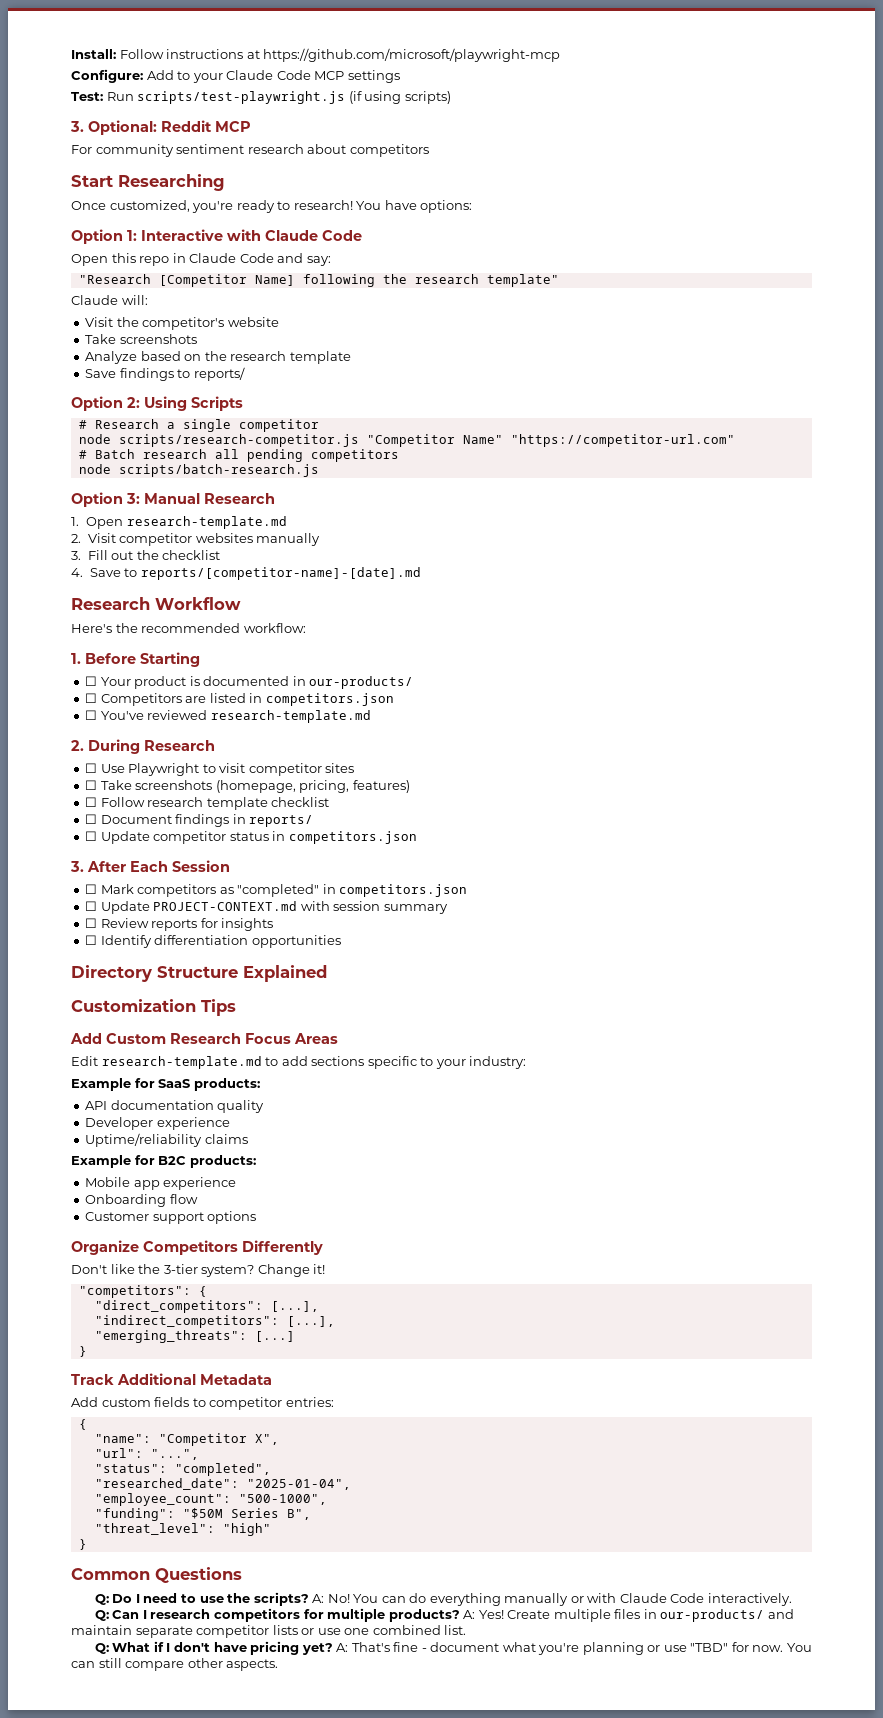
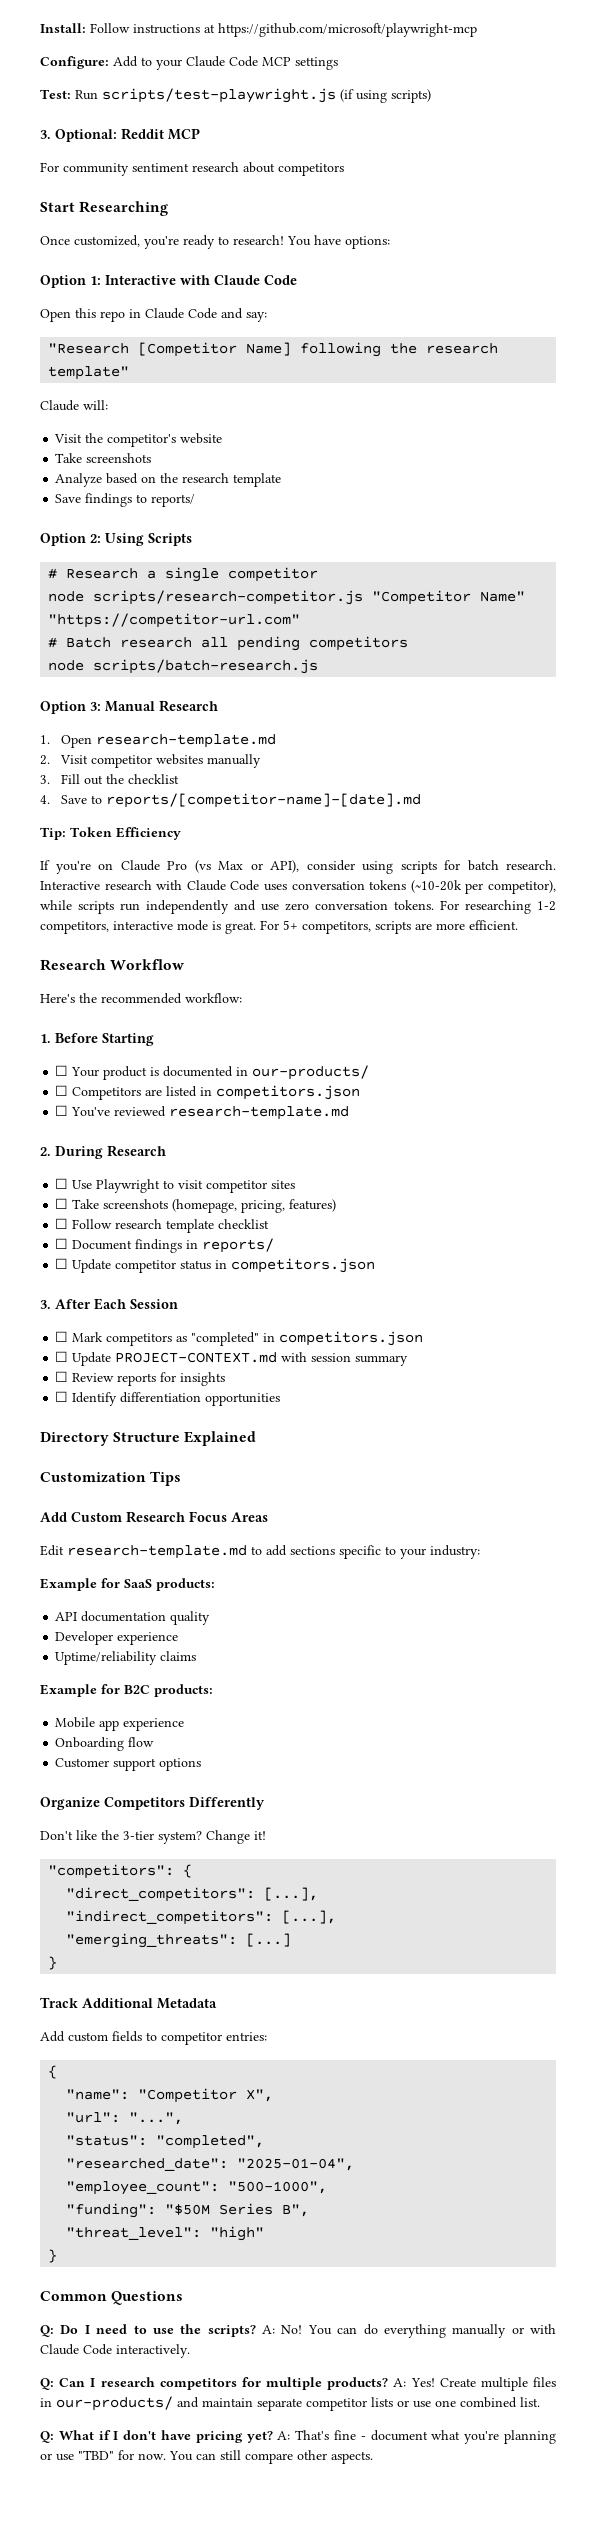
(421, 573) none -> [40,827,181,840] [40,860,556,874] [40,880,556,894] [40,900,556,914] [40,920,518,934] // Tip: Token Efficiency // If you're on Claude Pro (vs Max or API), consider using scripts for batch research. Interactive research with Claude Code uses conversation tokens (~10-20k per competitor), while scripts run independently and use zero conversation tokens. For researching 1-2 competitors, interactive mode is great. For 5+ competitors, scripts are more efficient.

